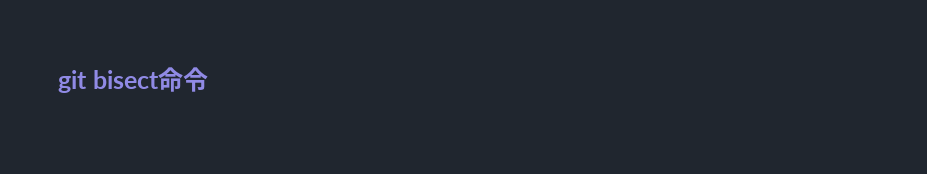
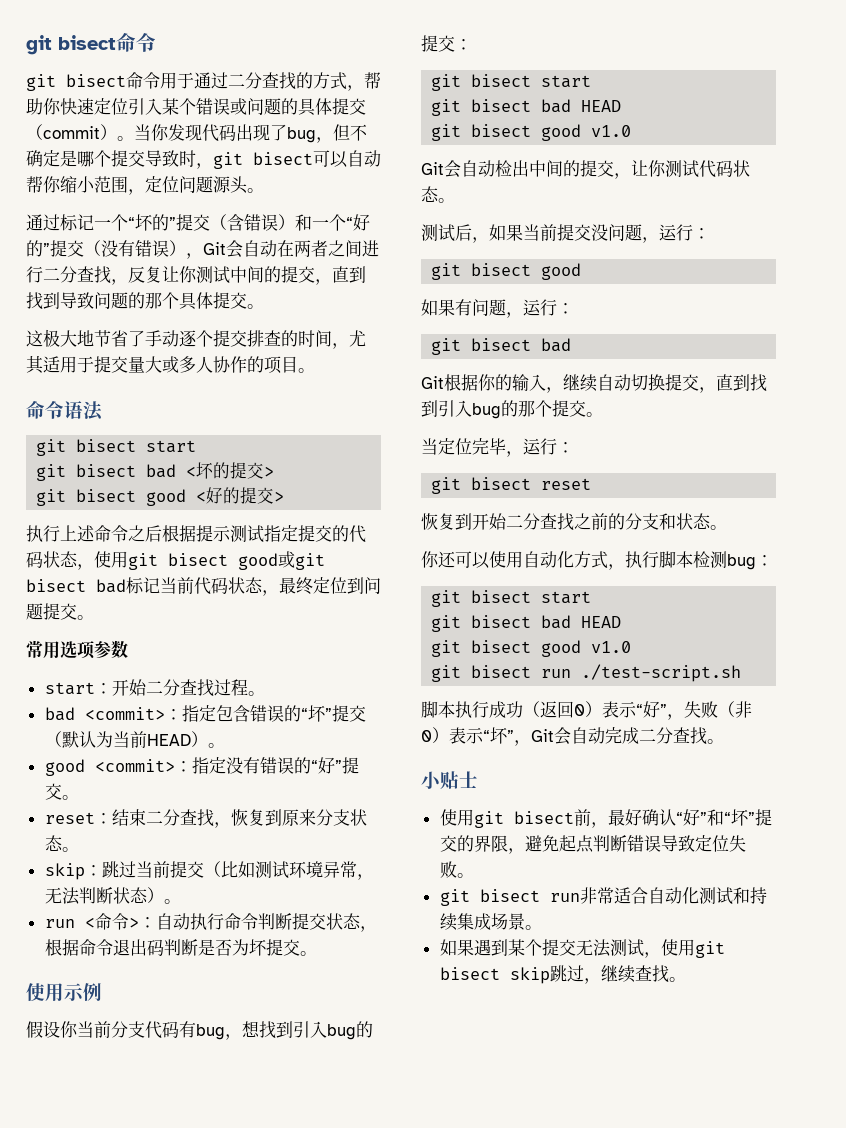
[58,67,208,93] git bisect命令 -> [26,33,156,55] [26,72,381,91] [26,98,366,116] [26,124,367,143] [26,150,381,169] [26,176,264,195] [26,214,370,231] [26,240,379,259] [26,266,366,285] [26,292,264,310] [26,329,366,349] [26,355,315,374] [26,400,103,421] [36,439,197,456] [36,462,275,481] [36,487,285,506] [26,525,366,543] [26,551,325,570] [26,577,381,596] [26,603,94,620] [26,640,128,659] [44,679,265,697] [44,705,366,722] [44,731,225,748] [44,757,359,776] [44,783,79,800] [44,809,367,828] [44,835,79,852] [44,861,374,880] [44,887,181,905] [44,913,377,932] [44,939,317,956] [26,983,102,1002] [26,1021,373,1040] [421,35,472,52] [431,74,592,91] [431,99,622,116] [431,124,632,141] [421,160,750,179] [421,186,455,203] [421,224,710,243] [431,263,582,280] [421,299,574,318] [431,338,572,355] [421,374,767,393] [421,400,603,419] [421,438,574,457] [431,477,592,494] [421,513,727,531] [421,551,773,570] [431,590,592,607] [431,615,622,632] [431,640,632,657] [431,664,742,682] [421,701,752,720] [421,727,724,746] [421,771,478,789] [439,809,772,828] [439,835,746,854] [439,861,474,878] [439,887,767,906] [439,913,542,931] [439,939,725,958] [439,965,686,984] git bisect命令 // git bisect命令用于通过二分查找的方式，帮助你快速定位引入某个错误或问题的具体提交（commit）。当你发现代码出现了bug，但不确定是哪个提交导致时，git bisect可以自动帮你缩小范围，定位问题源头。 // 通过标记一个“坏的”提交（含错误）和一个“好的”提交（没有错误），Git会自动在两者之间进行二分查找，反复让你测试中间的提交，直到找到导致问题的那个具体提交。 // 这极大地节省了手动逐个提交排查的时间，尤其适用于提交量大或多人协作的项目。 // 命令语法 // git bisect start // git bisect bad <坏的提交> // git bisect good <好的提交> // 执行上述命令之后根据提示测试指定提交的代码状态，使用git bisect good或git bisect bad标记当前代码状态，最终定位到问题提交。 // 常用选项参数 // start：开始二分查找过程。 // bad <commit>：指定包含错误的“坏”提交（默认为当前HEAD）。 // good <commit>：指定没有错误的“好”提交。 // reset：结束二分查找，恢复到原来分支状态。 // skip：跳过当前提交（比如测试环境异常，无法判断状态）。 // run <命令>：自动执行命令判断提交状态，根据命令退出码判断是否为坏提交。 // 使用示例 // 假设你当前分支代码有bug，想找到引入bug的提交： // git bisect start // git bisect bad HEAD // git bisect good v1.0 // Git会自动检出中间的提交，让你测试代码状态。 // 测试后，如果当前提交没问题，运行： // git bisect good // 如果有问题，运行： // git bisect bad // Git根据你的输入，继续自动切换提交，直到找到引入bug的那个提交。 // 当定位完毕，运行： // git bisect reset // 恢复到开始二分查找之前的分支和状态。 // 你还可以使用自动化方式，执行脚本检测bug： // git bisect start // git bisect bad HEAD // git bisect good v1.0 // git bisect run ./test-script.sh // 脚本执行成功（返回0）表示“好”，失败（非0）表示“坏”，Git会自动完成二分查找。 // 小贴士 // 使用git bisect前，最好确认“好”和“坏”提交的界限，避免起点判断错误导致定位失败。 // git bisect run非常适合自动化测试和持续集成场景。 // 如果遇到某个提交无法测试，使用git bisect skip跳过，继续查找。

